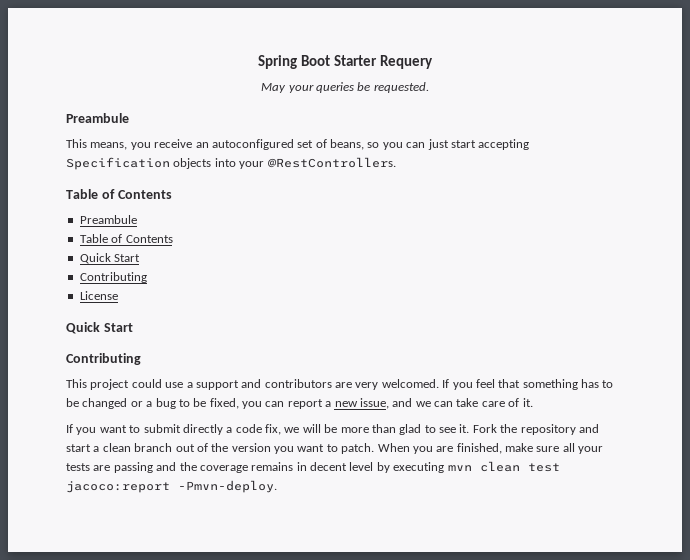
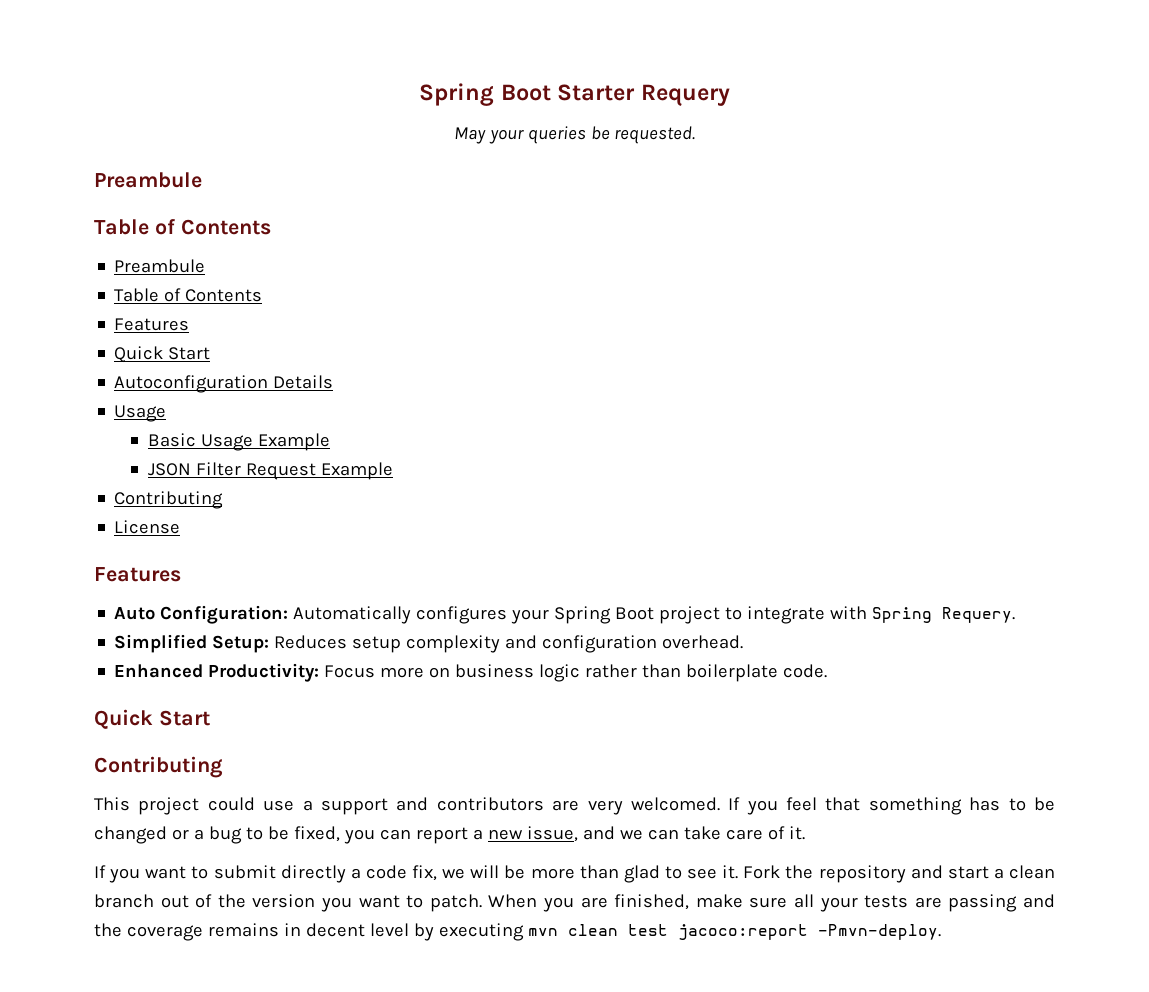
[66,139,530,150] [66,157,396,170] // This means, you receive an autoconfigured set of beans, so you can just start accepting Specification objects into your @RestControllers. -> (202, 180) none
[79,253,141,264] [79,272,147,283] [79,291,118,300] // Quick Start // Contributing // License -> [114,318,190,331] [114,346,211,363] [114,375,334,393] [114,405,167,422] [147,433,330,451] [147,462,393,480] [114,491,224,509] [114,520,181,534] [94,567,181,582] [114,605,1016,624] [114,634,744,653] [114,663,828,682] // Features // Quick Start // Autoconfiguration Details // Usage // Basic Usage Example // JSON Filter Request Example // Contributing // License // Features // Auto Configuration: Automatically configures your Spring Boot project to integrate with Spring Requery. // Simplified Setup: Reduces setup complexity and configuration overhead. // Enhanced Productivity: Focus more on business logic rather than boilerplate code.

